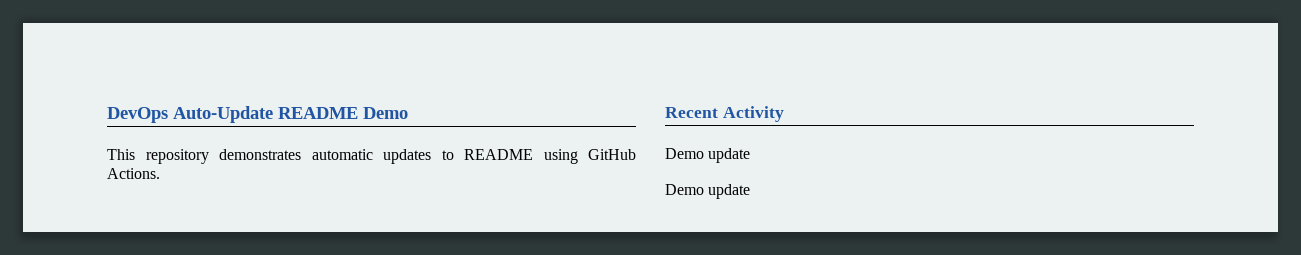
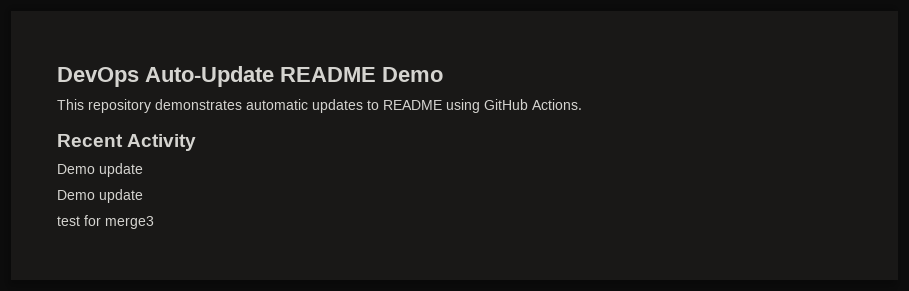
(751, 191) none -> [57,215,154,229] // test for merge3

